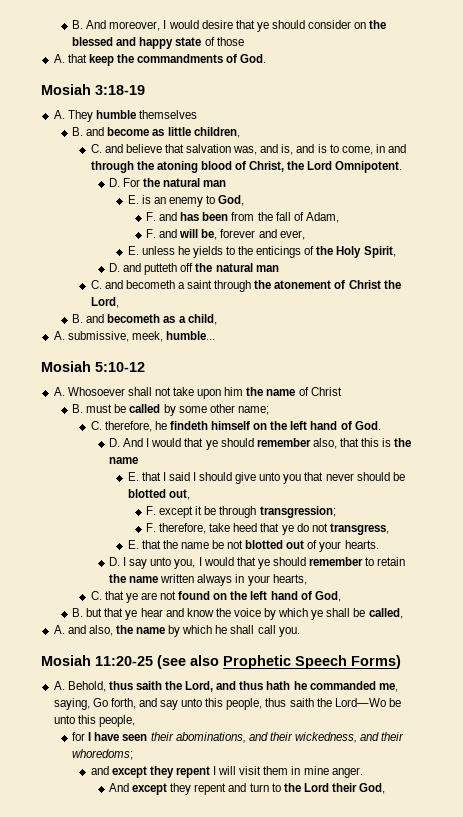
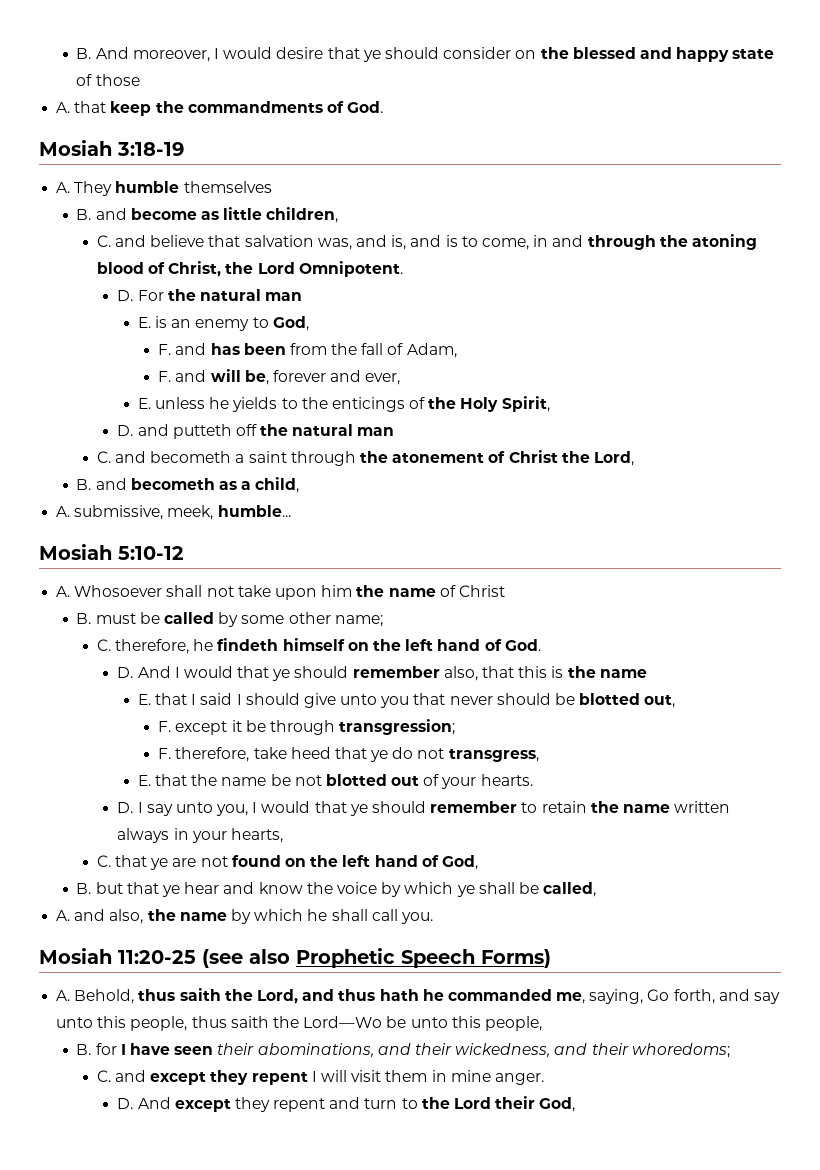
(135, 721) none -> [76,1044,92,1055] B.
(134, 754) none -> [96,1070,111,1082] C.
(363, 772) none -> [117,1098,134,1109] D.

